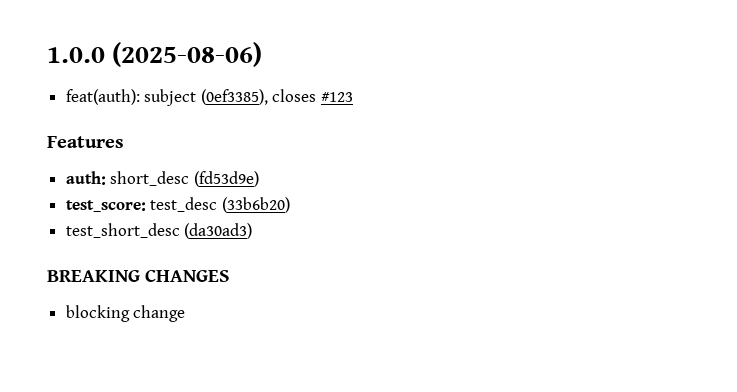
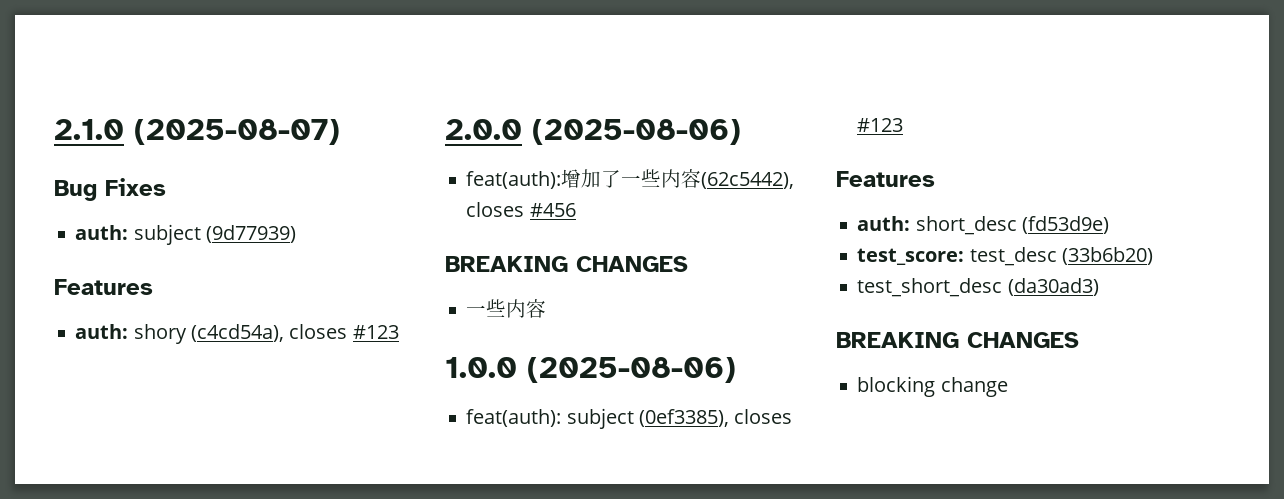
(47, 55) none -> [54,119,340,145] [54,178,166,201] [75,224,296,245] [54,279,153,295] [75,324,399,344] [445,119,741,145] [466,169,795,189] [466,202,576,217] [445,256,688,272] [466,299,547,318] 2.1.0 (2025-08-07) // Bug Fixes // auth: subject (9d77939) // Features // auth: shory (c4cd54a), closes #123 // 2.0.0 (2025-08-06) // feat(auth):增加了一些内容(62c5442), closes #456 // BREAKING CHANGES // 一些内容 //

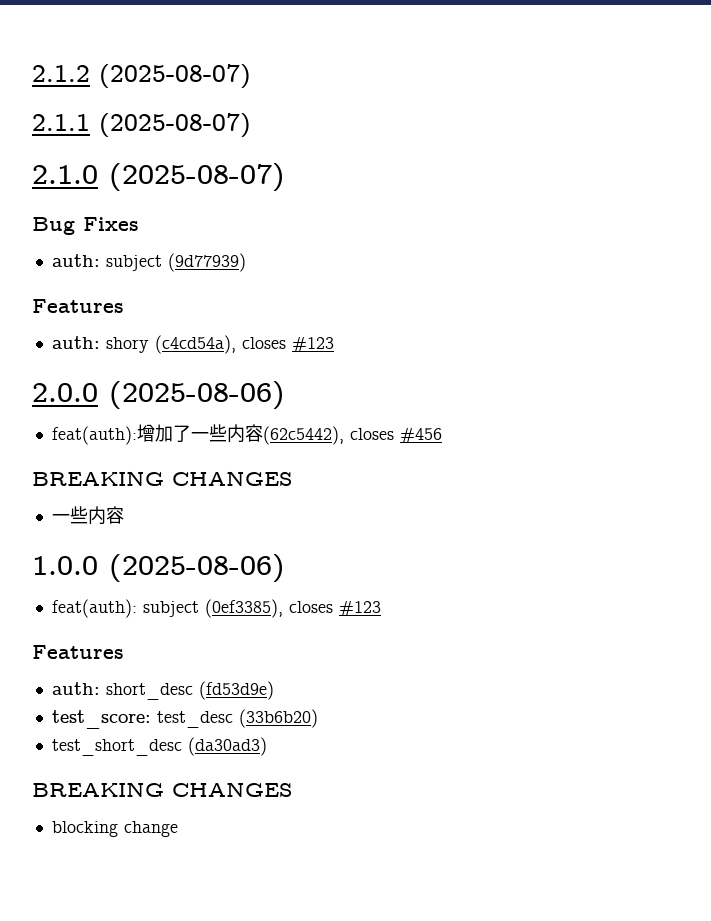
(54, 129) none -> [32,64,251,89] [32,113,251,138] 2.1.2 (2025-08-07) // 2.1.1 (2025-08-07) //

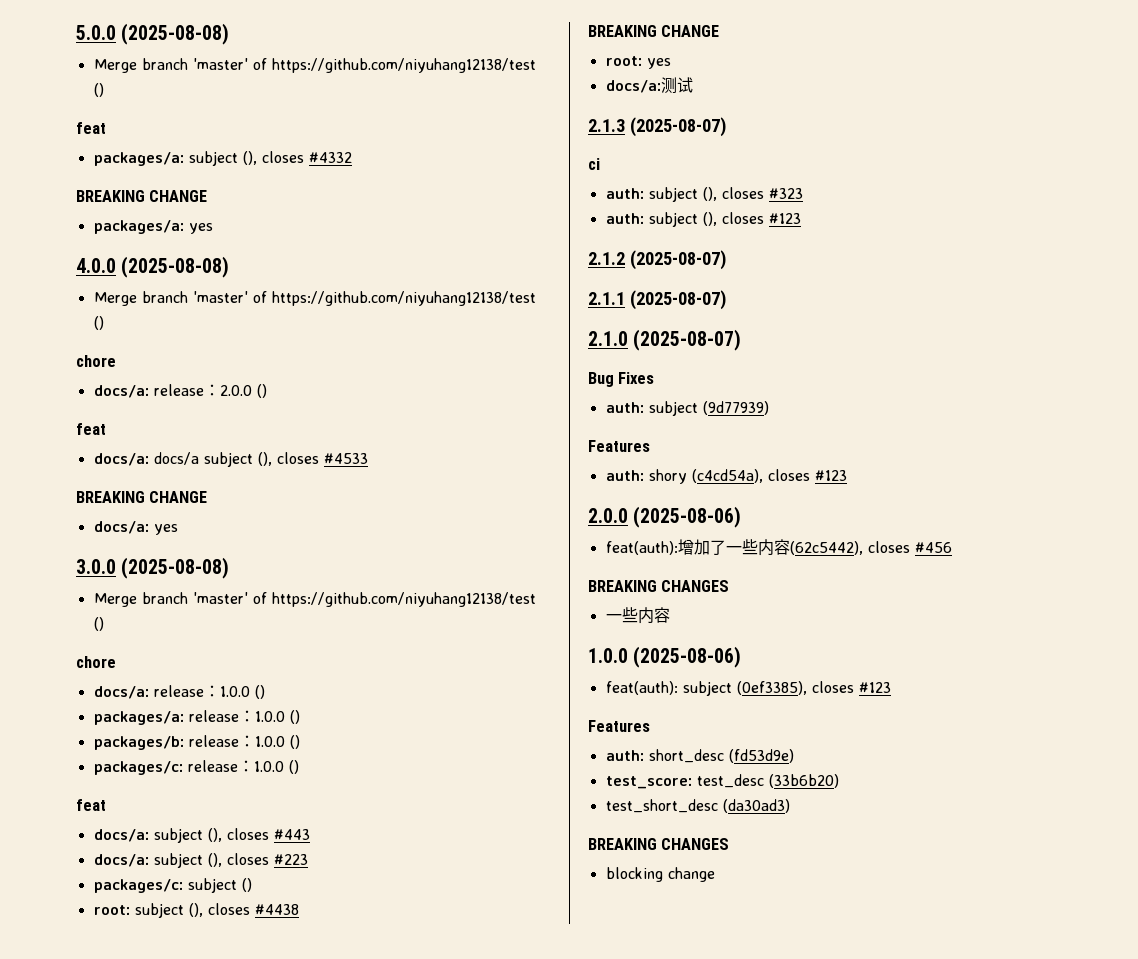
(32, 73) none -> [76,23,230,45] [93,58,536,73] [93,83,104,97] [76,122,106,134] [93,151,352,166] [76,190,208,202] [93,220,213,234] [76,256,230,278] [93,291,536,306] [93,316,104,330] [76,355,116,367] [93,384,267,398] [76,423,106,435] [93,452,368,467] [76,491,208,503] [93,521,178,535] [76,557,230,579] [93,592,536,607] [93,617,104,631] [76,656,116,668] [93,685,265,699] [93,710,300,725] [93,735,300,750] [93,760,299,775] [76,799,106,811] [93,828,310,843] [93,853,308,868] [93,878,252,893] [93,903,299,918] [588,25,720,37] [605,56,671,69] [605,77,693,94] [588,117,726,137] [588,158,600,170] [605,187,803,202] [605,212,801,227] 5.0.0 (2025-08-08) // Merge branch 'master' of https://github.com/niyuhang12138/test () // feat // packages/a: subject (), closes #4332 // BREAKING CHANGE // packages/a: yes // 4.0.0 (2025-08-08) // Merge branch 'master' of https://github.com/niyuhang12138/test () // chore // docs/a: release：2.0.0 () // feat // docs/a: docs/a subject (), closes #4533 // BREAKING CHANGE // docs/a: yes // 3.0.0 (2025-08-08) // Merge branch 'master' of https://github.com/niyuhang12138/test () // chore // docs/a: release：1.0.0 () // packages/a: release：1.0.0 () // packages/b: release：1.0.0 () // packages/c: release：1.0.0 () // feat // docs/a: subject (), closes #443 // docs/a: subject (), closes #223 // packages/c: subject () // root: subject (), closes #4438 // BREAKING CHANGE // root: yes // docs/a:测试 // 2.1.3 (2025-08-07) // ci // auth: subject (), closes #323 // auth: subject (), closes #123 //

